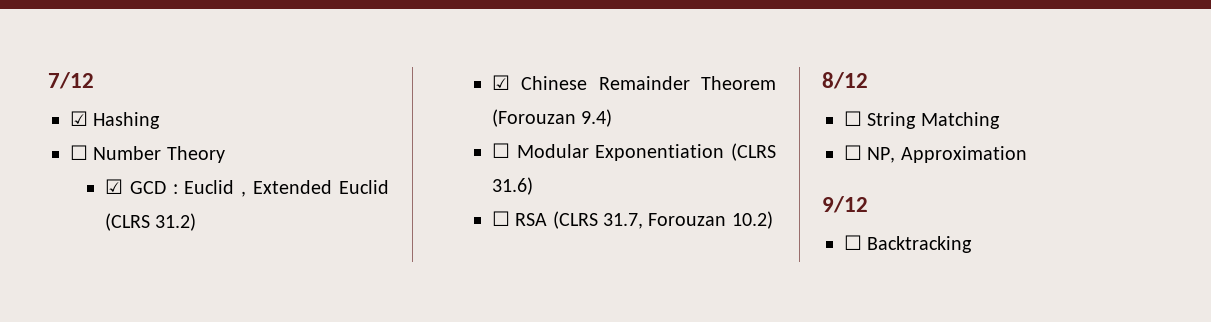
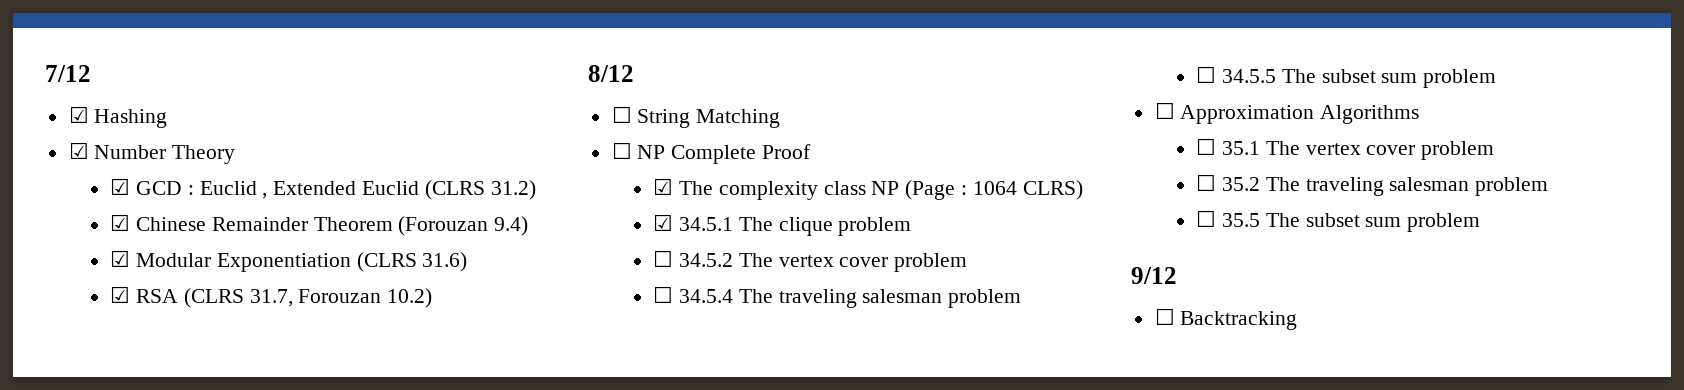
[70,145,88,160] ☐ -> [68,142,89,159] ☑
[491,143,510,158] ☐ -> [110,250,131,267] ☑
[491,211,510,226] ☐ -> [110,286,131,303] ☑
[867,146,1027,163] NP, Approximation -> [637,144,812,164] [653,178,1083,200] [653,214,912,236] [653,250,968,272] [653,286,1022,308] [1196,66,1497,88] [1154,102,1420,124] [1196,138,1495,160] [1196,174,1549,196] [1196,210,1481,232] NP Complete Proof // ☑ The complexity class NP (Page : 1064 CLRS) // ☑ 34.5.1 The clique problem // ☐ 34.5.2 The vertex cover problem // ☐ 34.5.4 The traveling salesman problem // ☐ 34.5.5 The subset sum problem // ☐ Approximation Algorithms // ☐ 35.1 The vertex cover problem // ☐ 35.2 The traveling salesman problem // ☐ 35.5 The subset sum problem

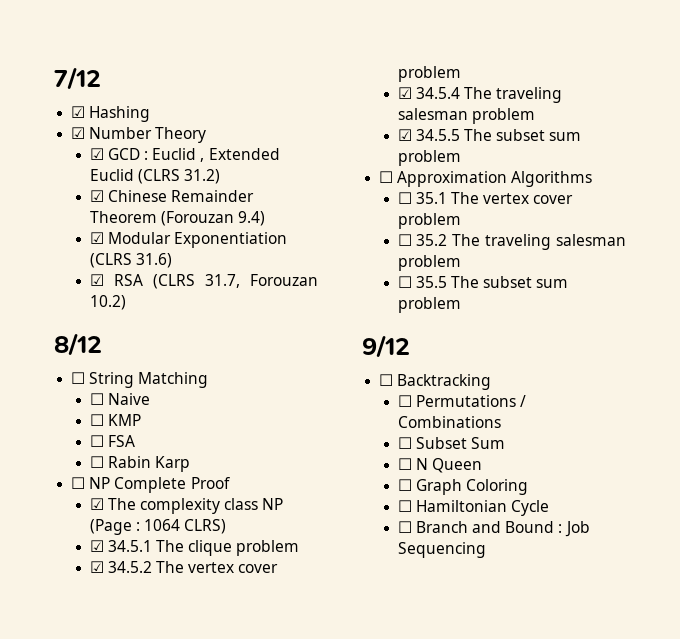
(781, 118) none -> [89,393,150,405] [89,414,141,426] [89,435,135,447] [89,456,190,472] // ☐ Naive // ☐ KMP // ☐ FSA // ☐ Rabin Karp
[653,250,674,267] ☐ -> [89,561,104,573] ☑
[653,286,674,303] ☐ -> [397,87,412,99] ☑
[1196,66,1217,83] ☐ -> [397,129,412,141] ☑
(1298, 320) none -> [397,395,526,407] [397,416,501,428] [397,437,505,449] [397,458,482,473] [397,479,528,495] [397,500,549,516] [397,521,590,537] [397,542,486,558] // ☐ Permutations / Combinations // ☐ Subset Sum // ☐ N Queen // ☐ Graph Coloring // ☐ Hamiltonian Cycle // ☐ Branch and Bound : Job Sequencing

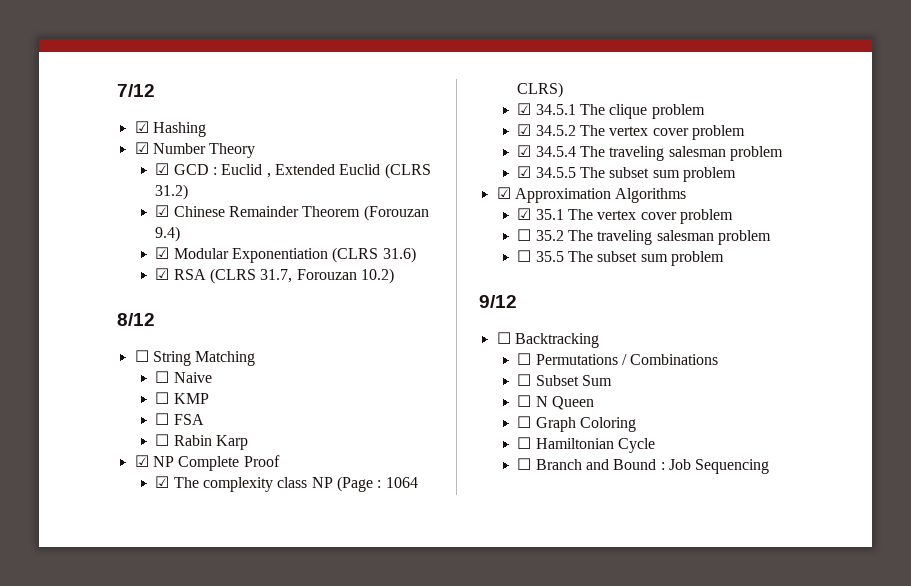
[71,477,86,489] ☐ -> [134,455,149,467] ☑
[379,171,394,183] ☐ -> [496,187,511,199] ☑
[397,192,412,204] ☐ -> [517,208,532,220] ☑

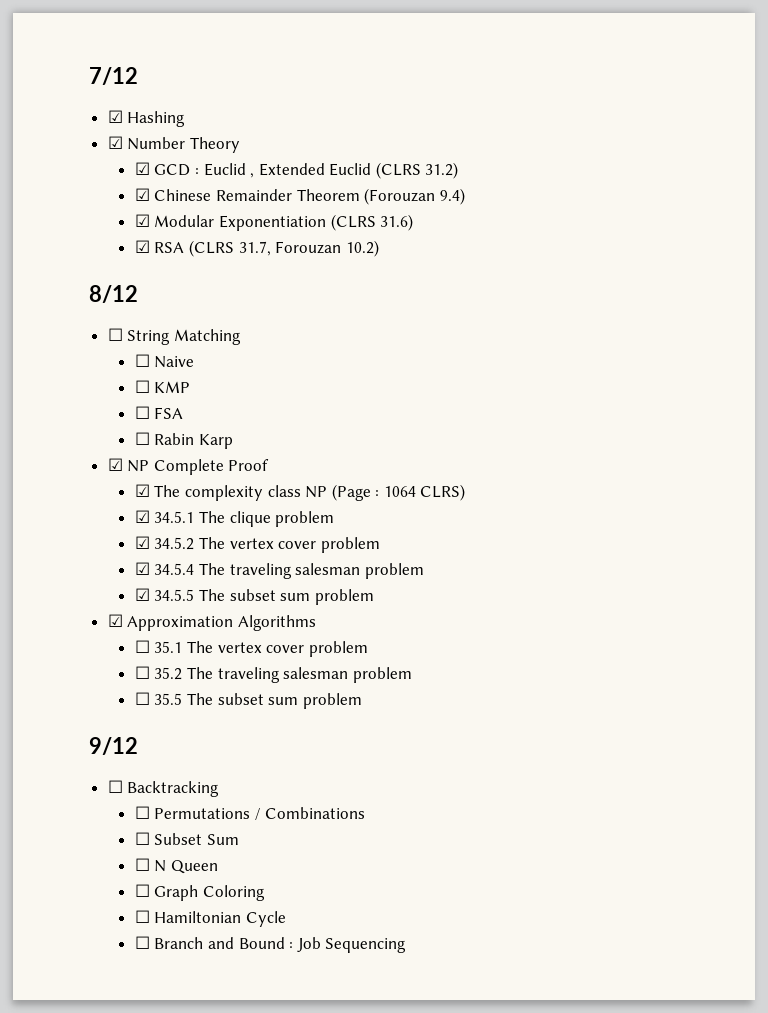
[517,208,532,220] ☑ -> [134,640,150,653] ☐

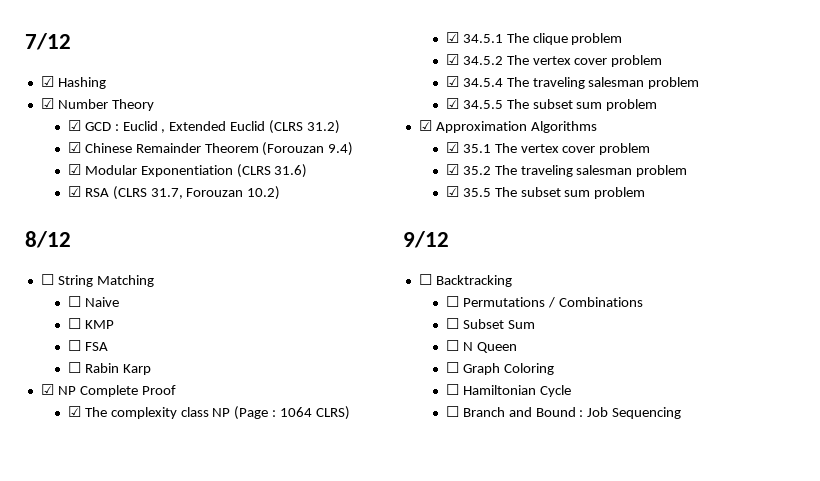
[134,640,150,653] ☐ -> [445,142,459,153] ☑
[134,666,150,679] ☐ -> [445,164,459,175] ☑
[134,692,150,705] ☐ -> [445,186,459,197] ☑

